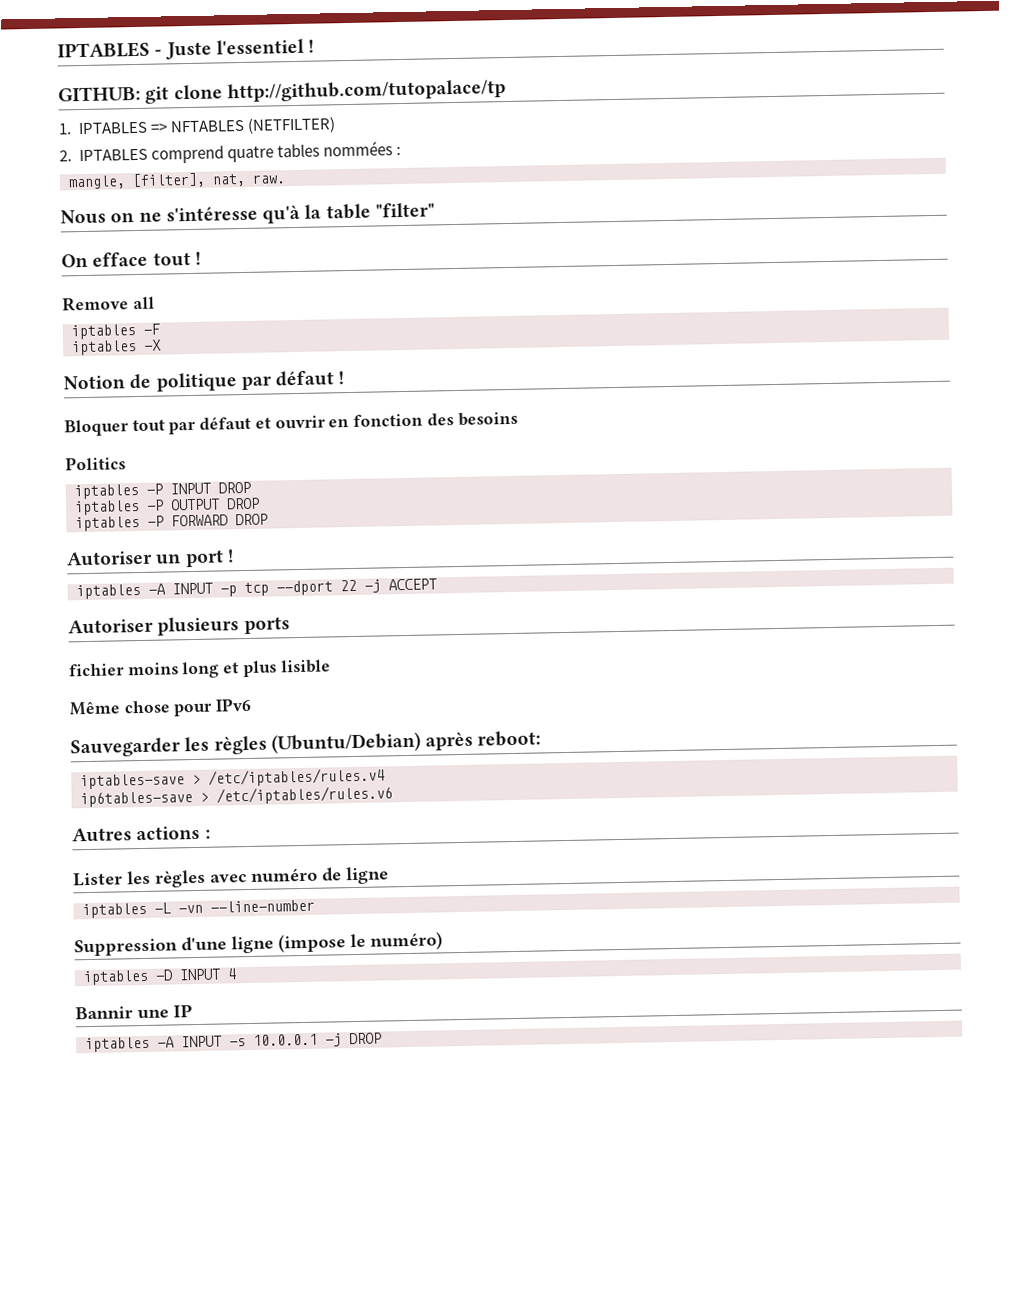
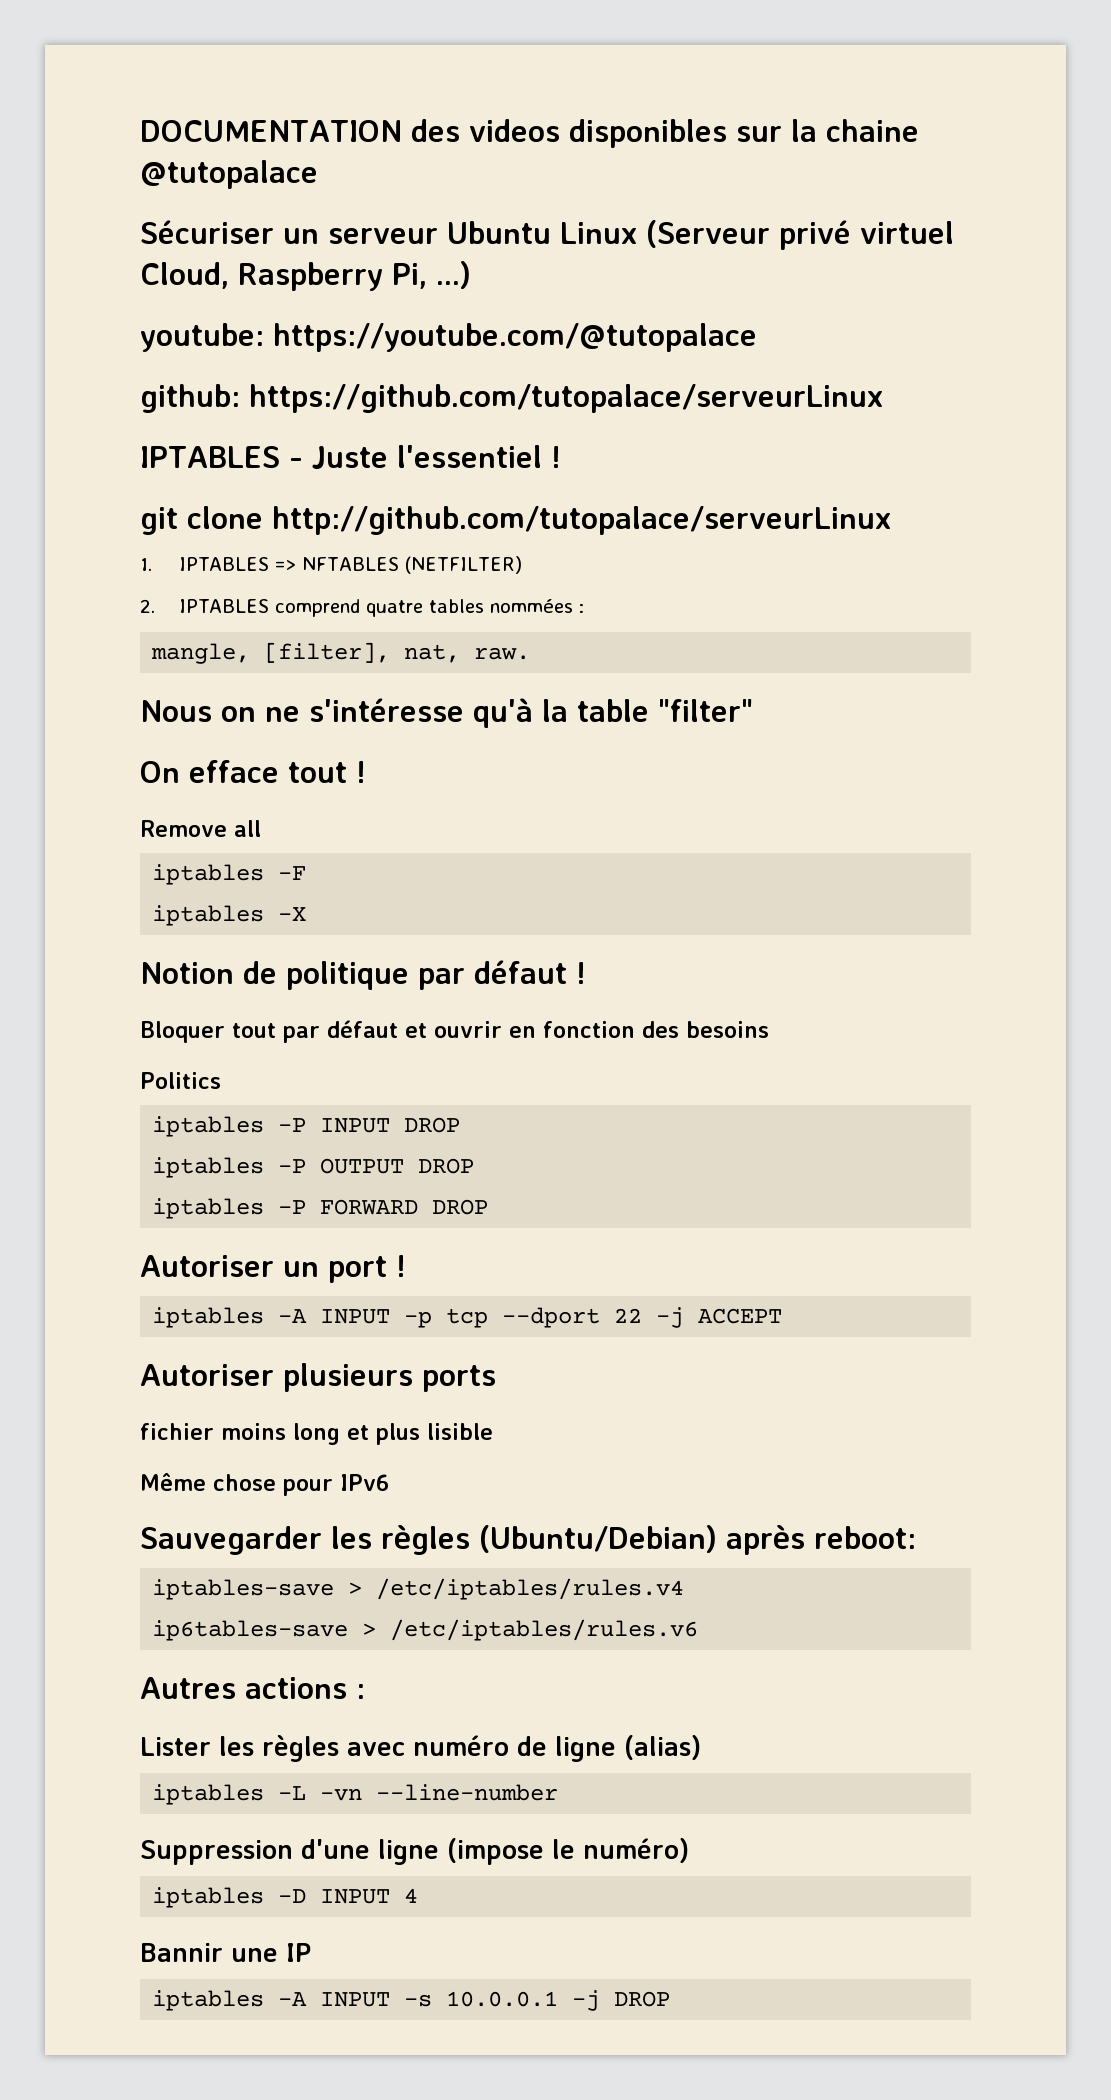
(57, 50) none -> [140,119,919,148] [140,160,318,189] [140,220,954,250] [140,261,471,291] [140,323,757,352] [140,384,883,413] DOCUMENTATION des videos disponibles sur la chaine @tutopalace // Sécuriser un serveur Ubuntu Linux (Serveur privé virtuel Cloud, Raspberry Pi, ...) // youtube: https://youtube.com/@tutopalace // github: https://github.com/tutopalace/serveurLinux //
[58,85,141,102] GITHUB: -> (561, 457) none
[226,79,506,103] http://github.com/tutopalace/tp -> [272,506,891,535] http://github.com/tutopalace/serveurLinux
(389, 875) none -> [624,1735,701,1760] (alias)

